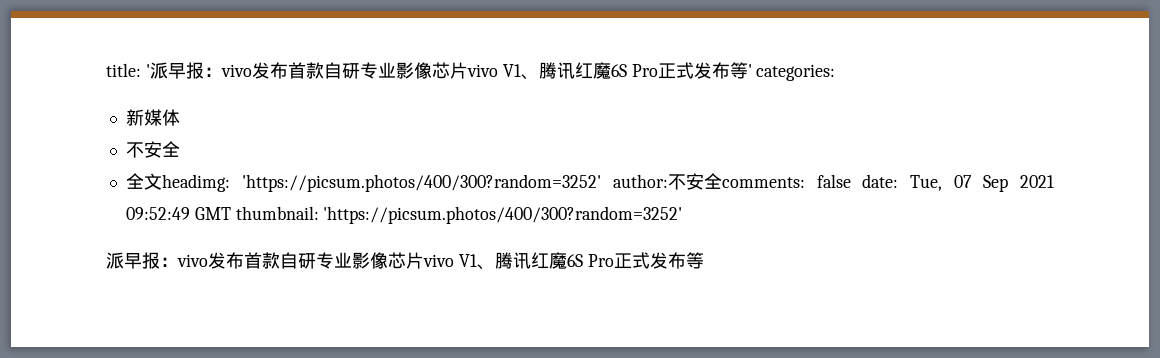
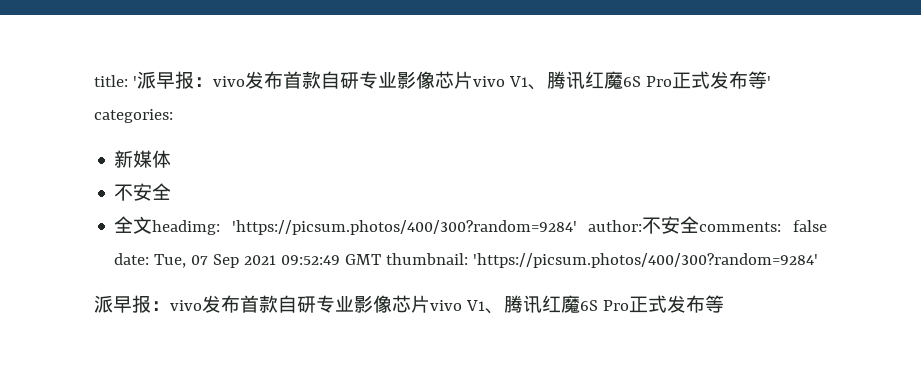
[241,174,601,192] 'https://picsum.photos/400/300?random=3252' -> [231,220,577,235] 'https://picsum.photos/400/300?random=9284'
[323,206,683,224] 'https://picsum.photos/400/300?random=3252' -> [473,253,819,268] 'https://picsum.photos/400/300?random=9284'

